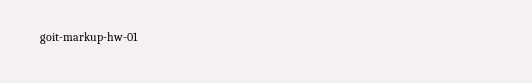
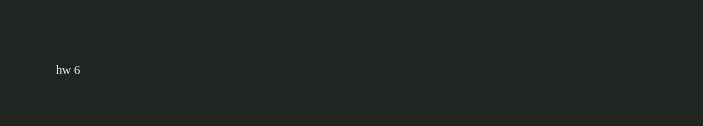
[40,32,138,44] goit-markup-hw-01 -> [56,65,81,74] hw 6

